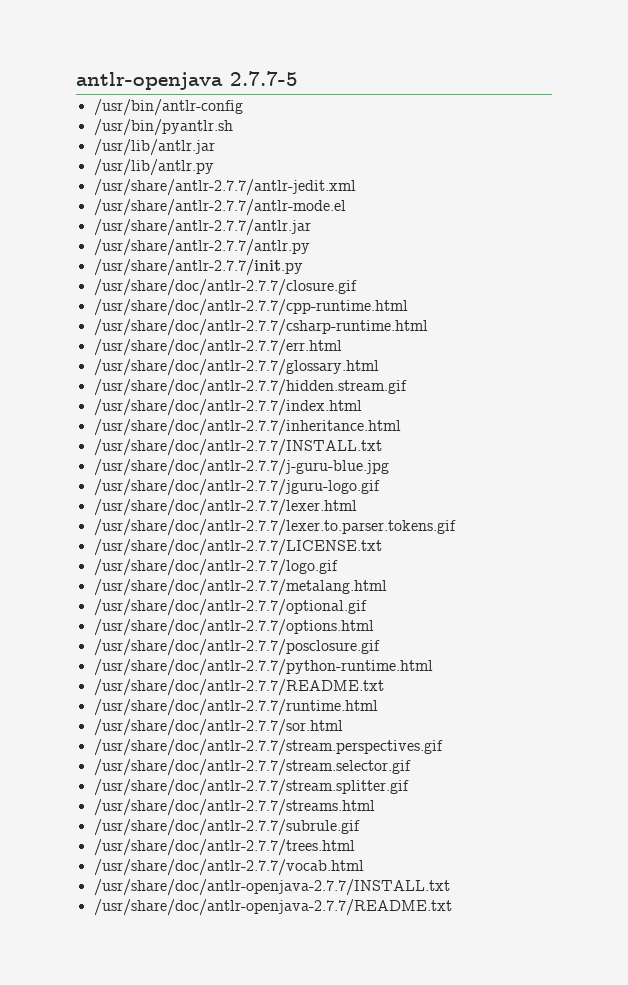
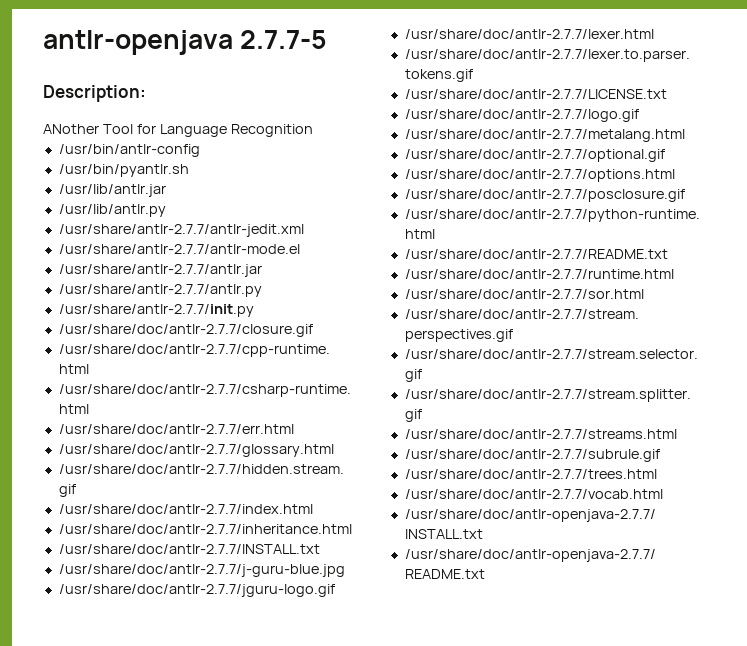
(298, 78) none -> [43,85,146,102] [43,124,313,137] // Description: // ANother Tool for Language Recognition

